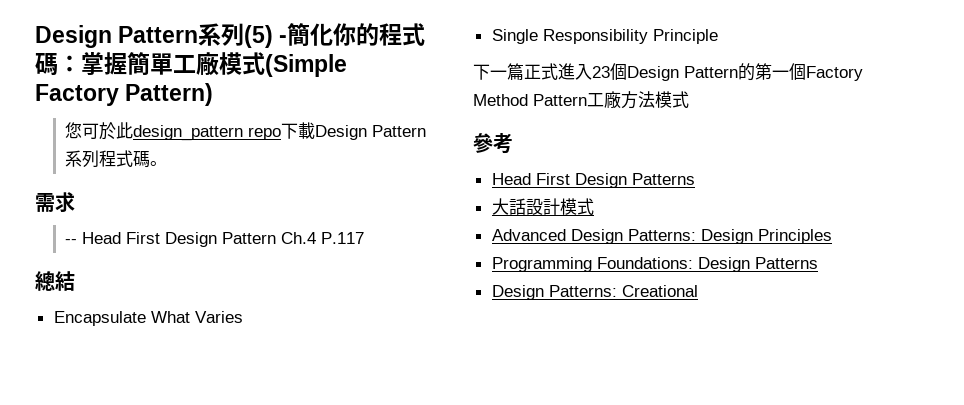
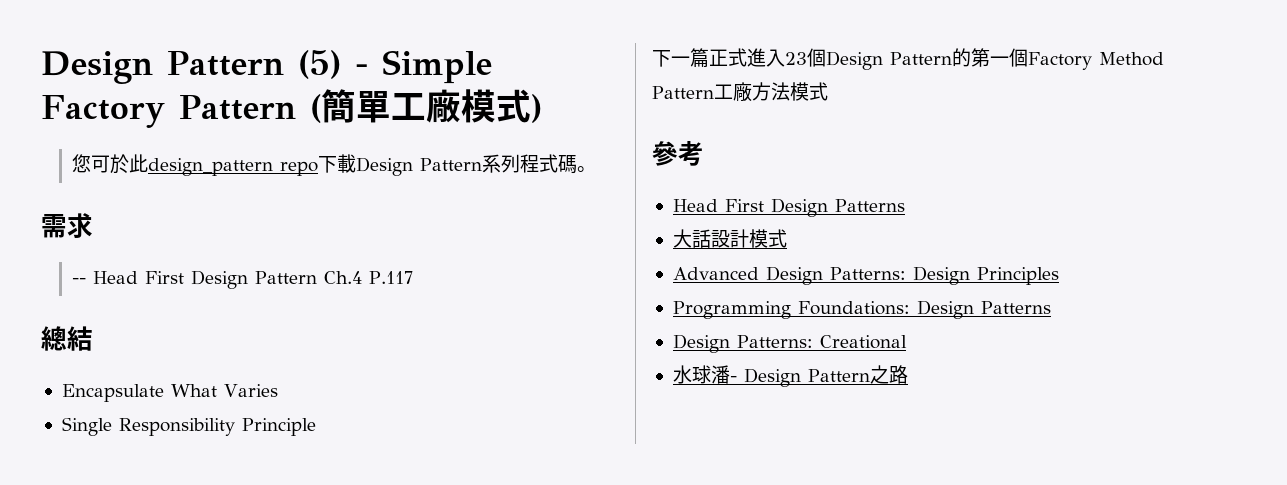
[35,23,245,48] Design Pattern系列 -> [41,51,284,84] Design Pattern
[287,23,426,47] [35,52,347,77] [35,83,214,106] 簡化你的程式碼：掌握簡單工廠模式(Simple Factory Pattern) -> [381,50,492,84] [41,89,542,128] Simple Factory Pattern (簡單工廠模式)
(698, 291) none -> [672,365,908,387] // 水球潘- Design Pattern之路

